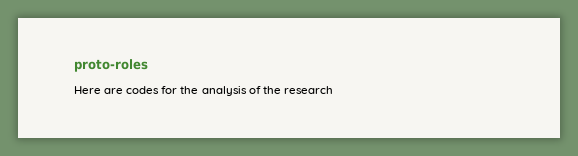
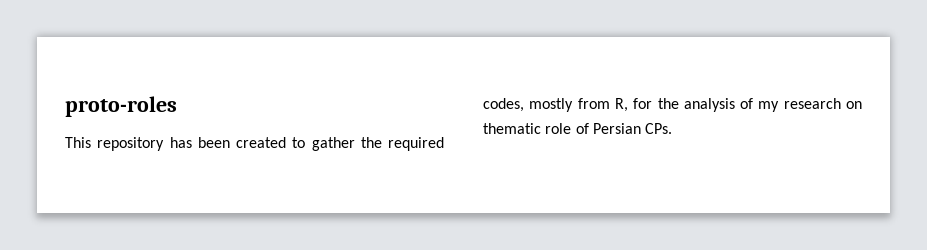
[74,86,333,96] Here are codes for the analysis of the research -> [65,137,444,151] [483,98,862,112] [483,123,673,134] This repository has been created to gather the required codes, mostly from R, for the analysis of my research on thematic role of Persian CPs.

